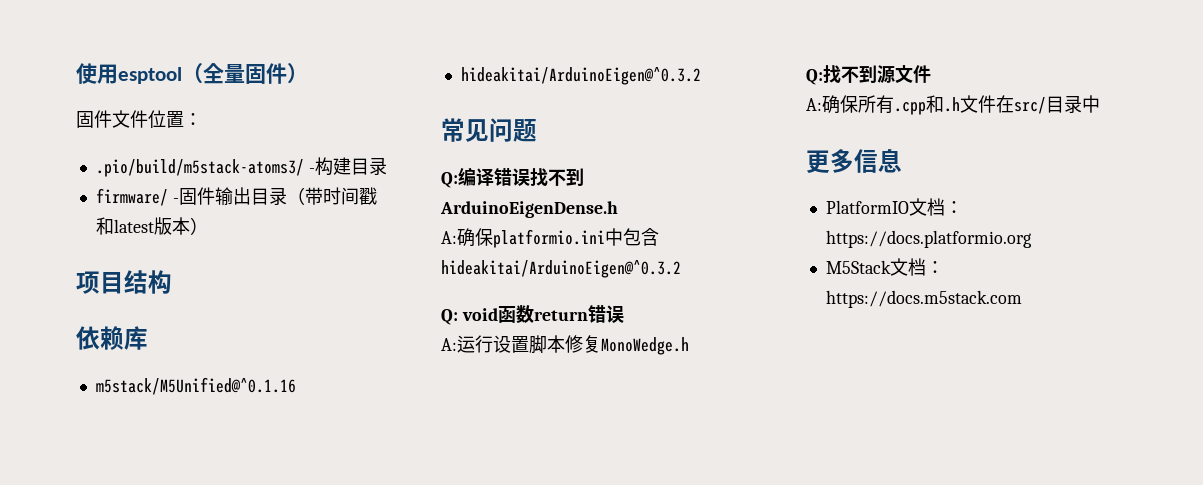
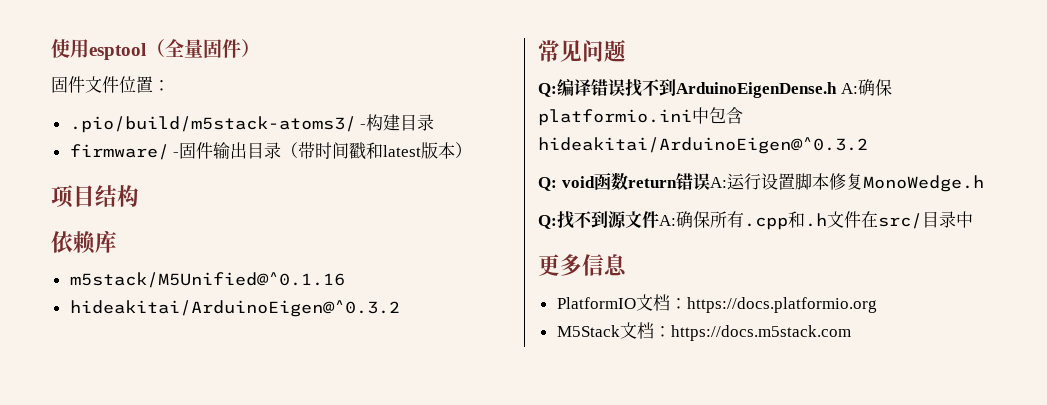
(618, 209) // -> (837, 90) none
(624, 314) // -> (710, 182) none
(931, 74) // -> (659, 219) none

